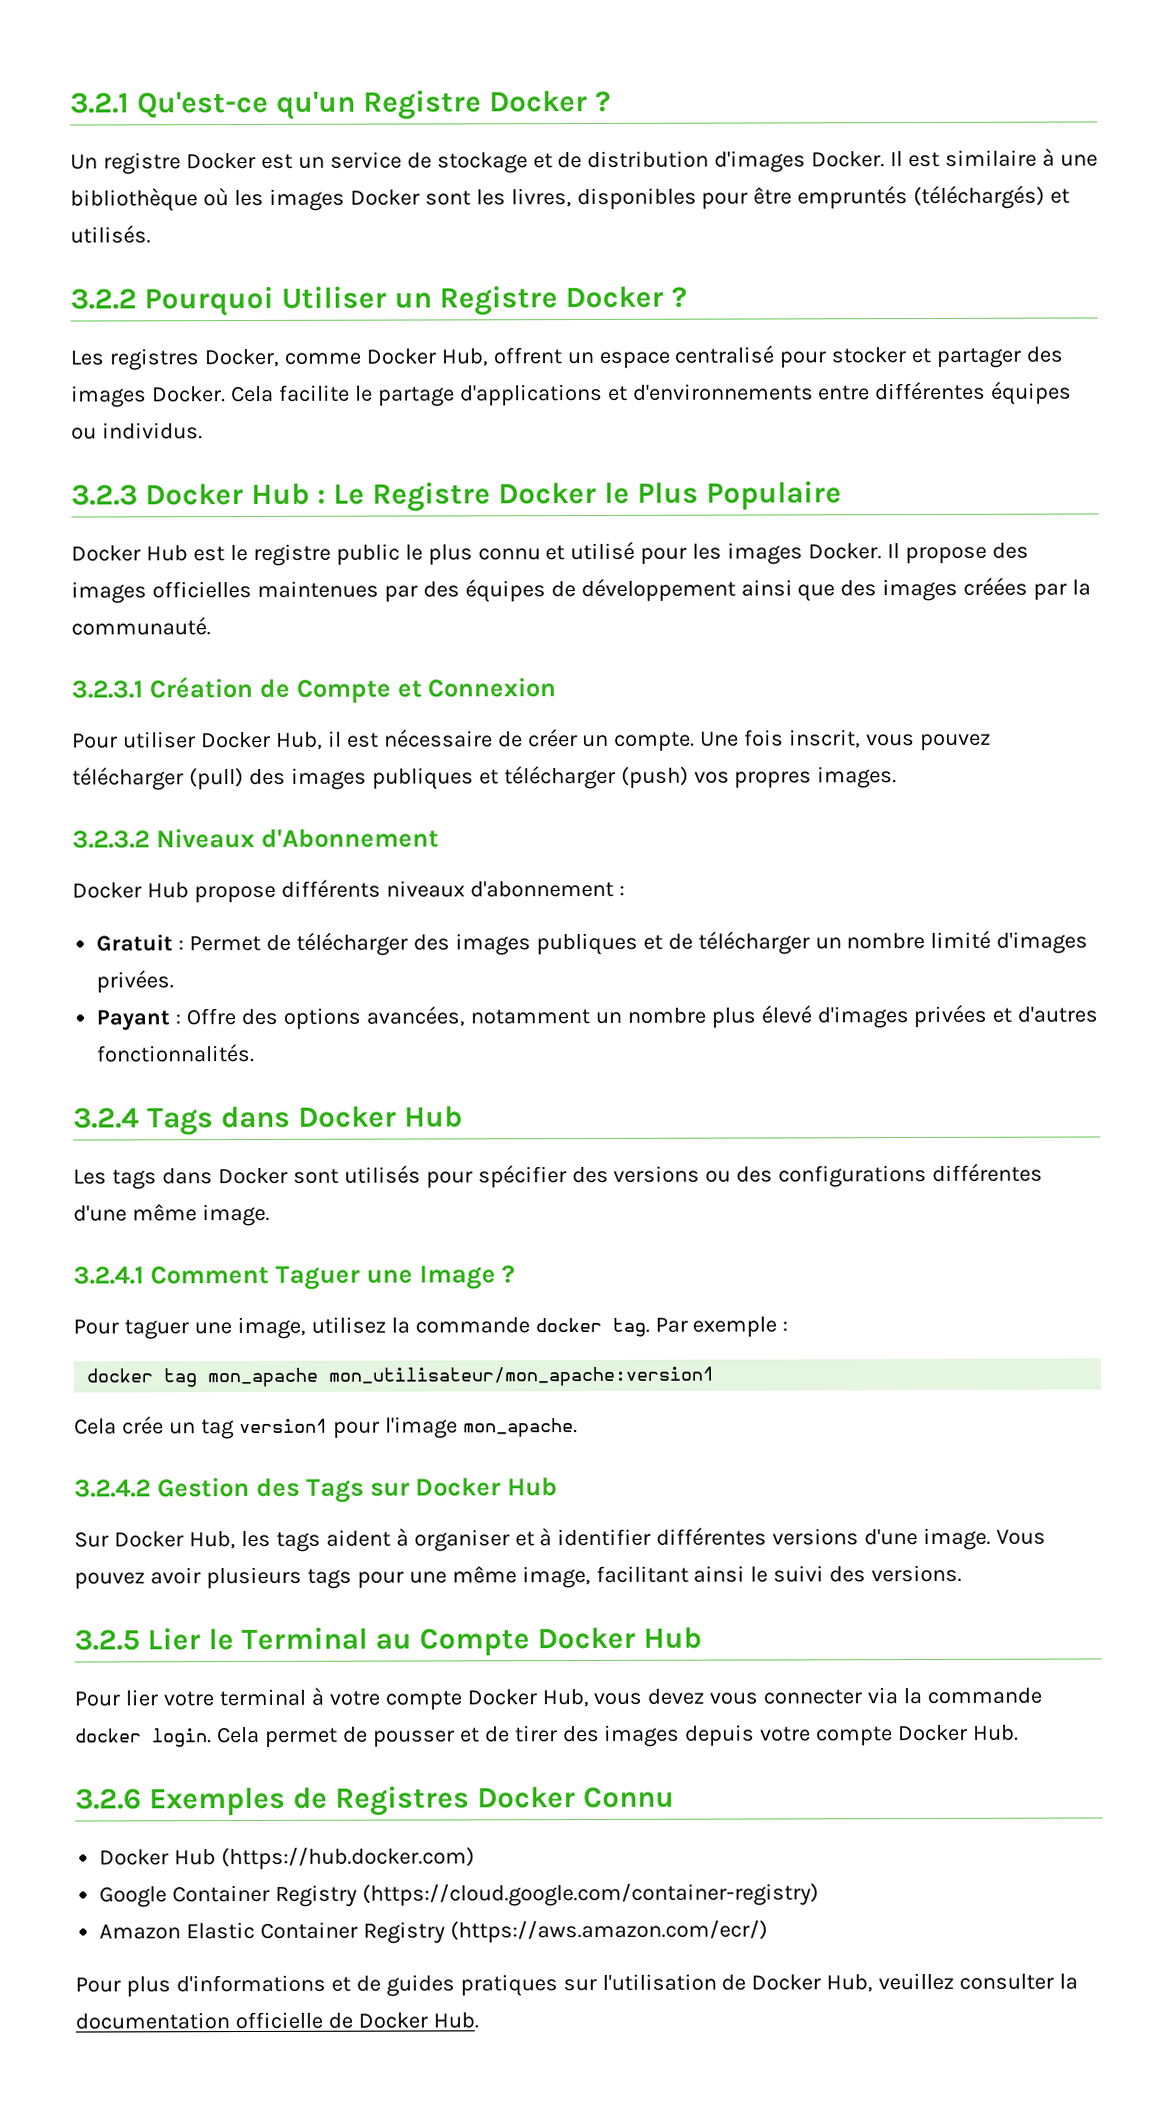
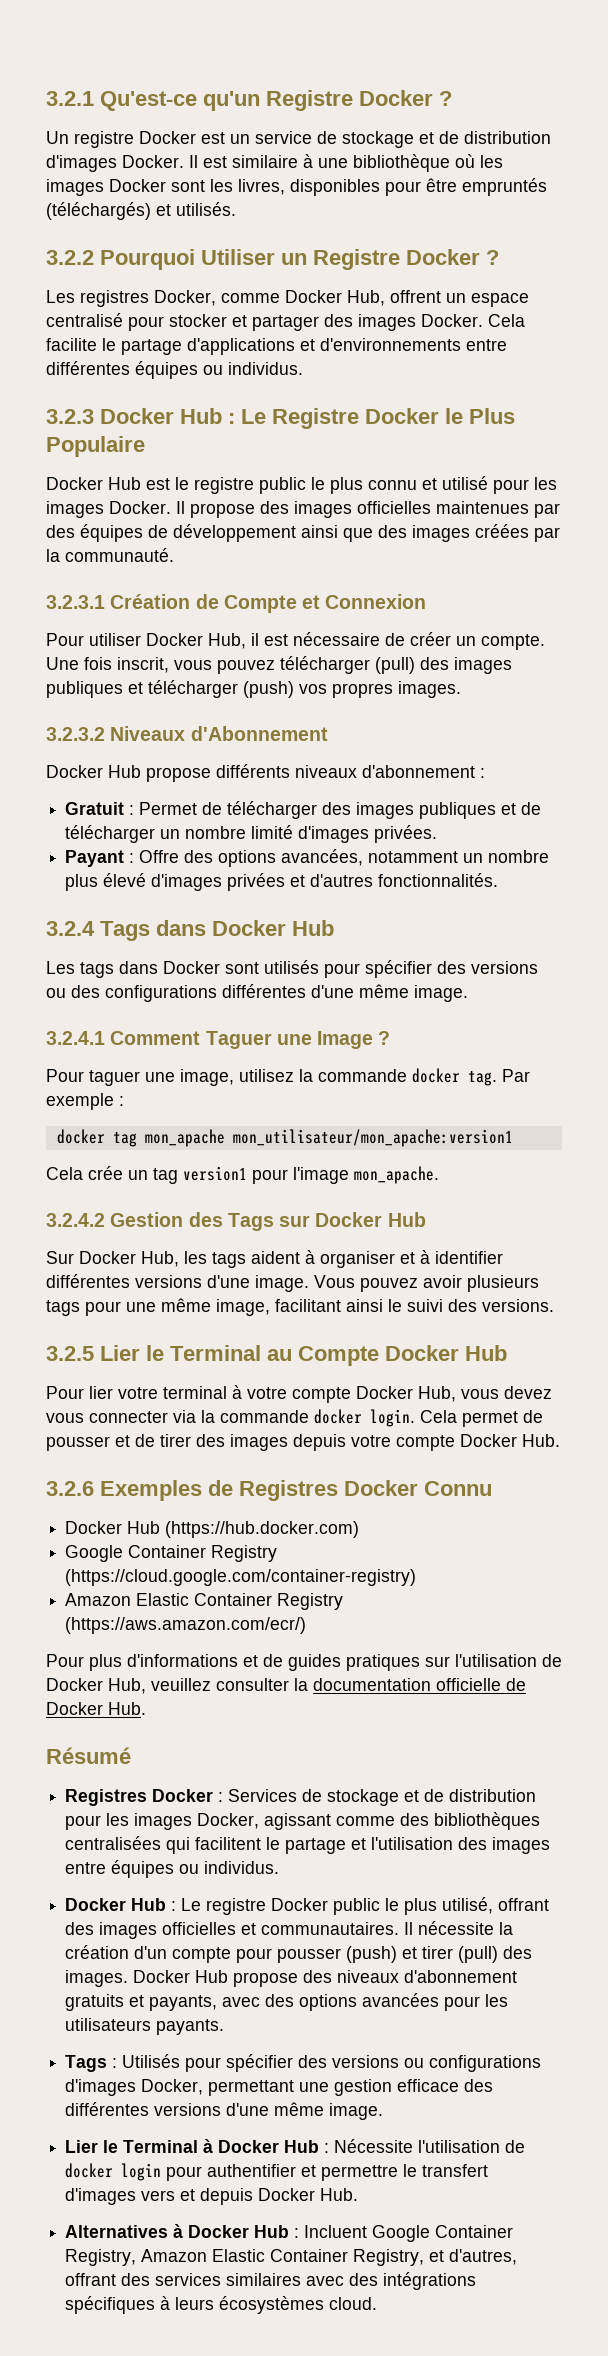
(479, 2020) none -> [46,1747,131,1764] [65,1789,537,1806] [65,1812,541,1830] [65,1836,551,1854] [65,1860,280,1878] [65,1897,550,1915] [65,1921,514,1939] [65,1945,533,1963] [65,1970,518,1987] [65,1993,509,2011] [65,2018,225,2035] [65,2054,542,2072] [65,2079,494,2096] [65,2102,384,2120] [65,2139,526,2153] [65,2163,489,2181] [65,2188,359,2205] [65,2224,514,2242] [65,2249,518,2266] [65,2272,477,2290] [65,2296,378,2314] // Résumé // Registres Docker : Services de stockage et de distribution pour les images Docker, agissant comme des bibliothèques centralisées qui facilitent le partage et l'utilisation des images entre équipes ou individus. // Docker Hub : Le registre Docker public le plus utilisé, offrant des images officielles et communautaires. Il nécessite la création d'un compte pour pousser (push) et tirer (pull) des images. Docker Hub propose des niveaux d'abonnement gratuits et payants, avec des options avancées pour les utilisateurs payants. // Tags : Utilisés pour spécifier des versions ou configurations d'images Docker, permettant une gestion efficace des différentes versions d'une même image. // Lier le Terminal à Docker Hub : Nécessite l'utilisation de docker login pour authentifier et permettre le transfert d'images vers et depuis Docker Hub. // Alternatives à Docker Hub : Incluent Google Container Registry, Amazon Elastic Container Registry, et d'autres, offrant des services similaires avec des intégrations spécifiques à leurs écosystèmes cloud.

